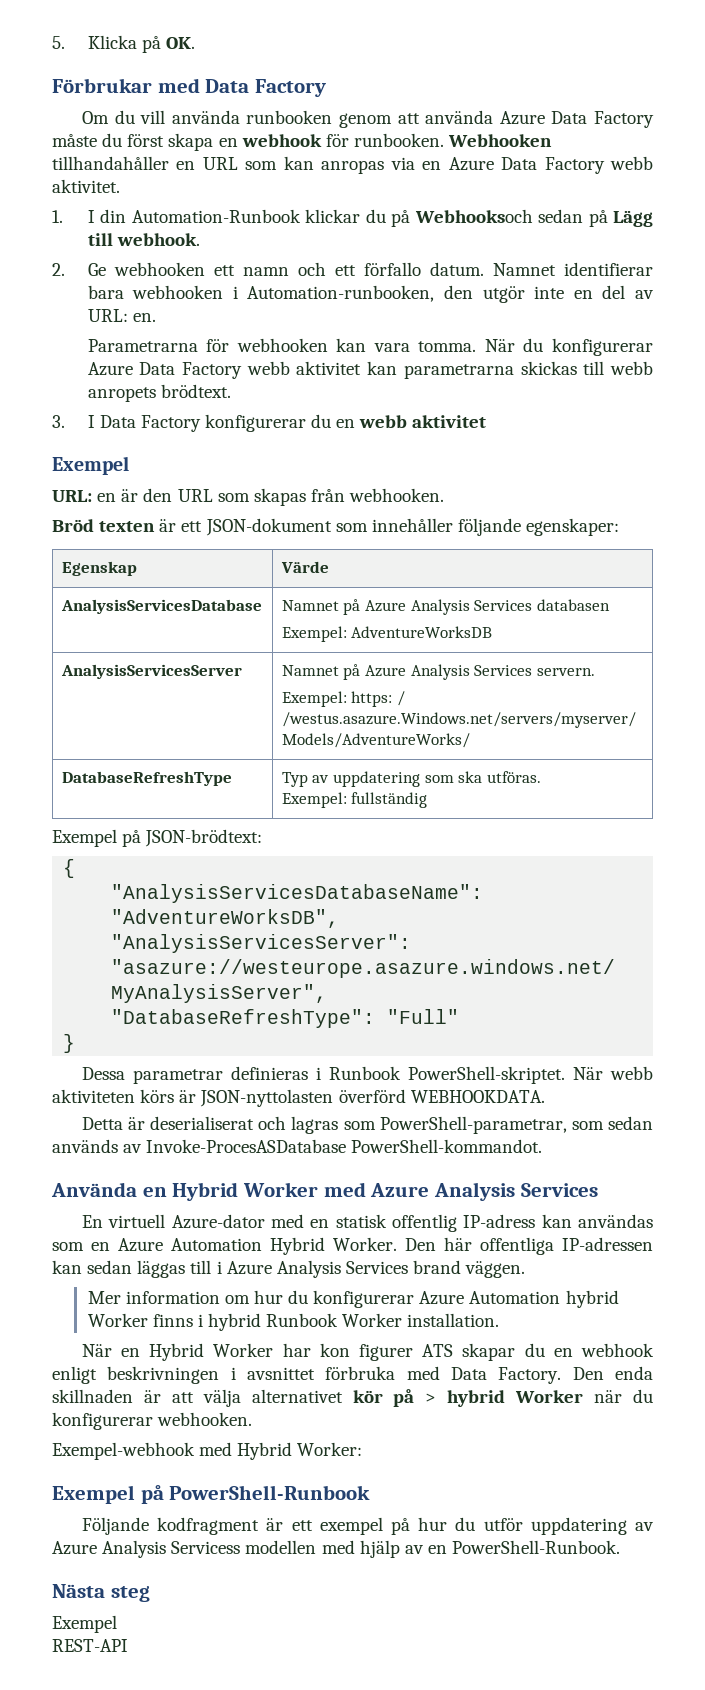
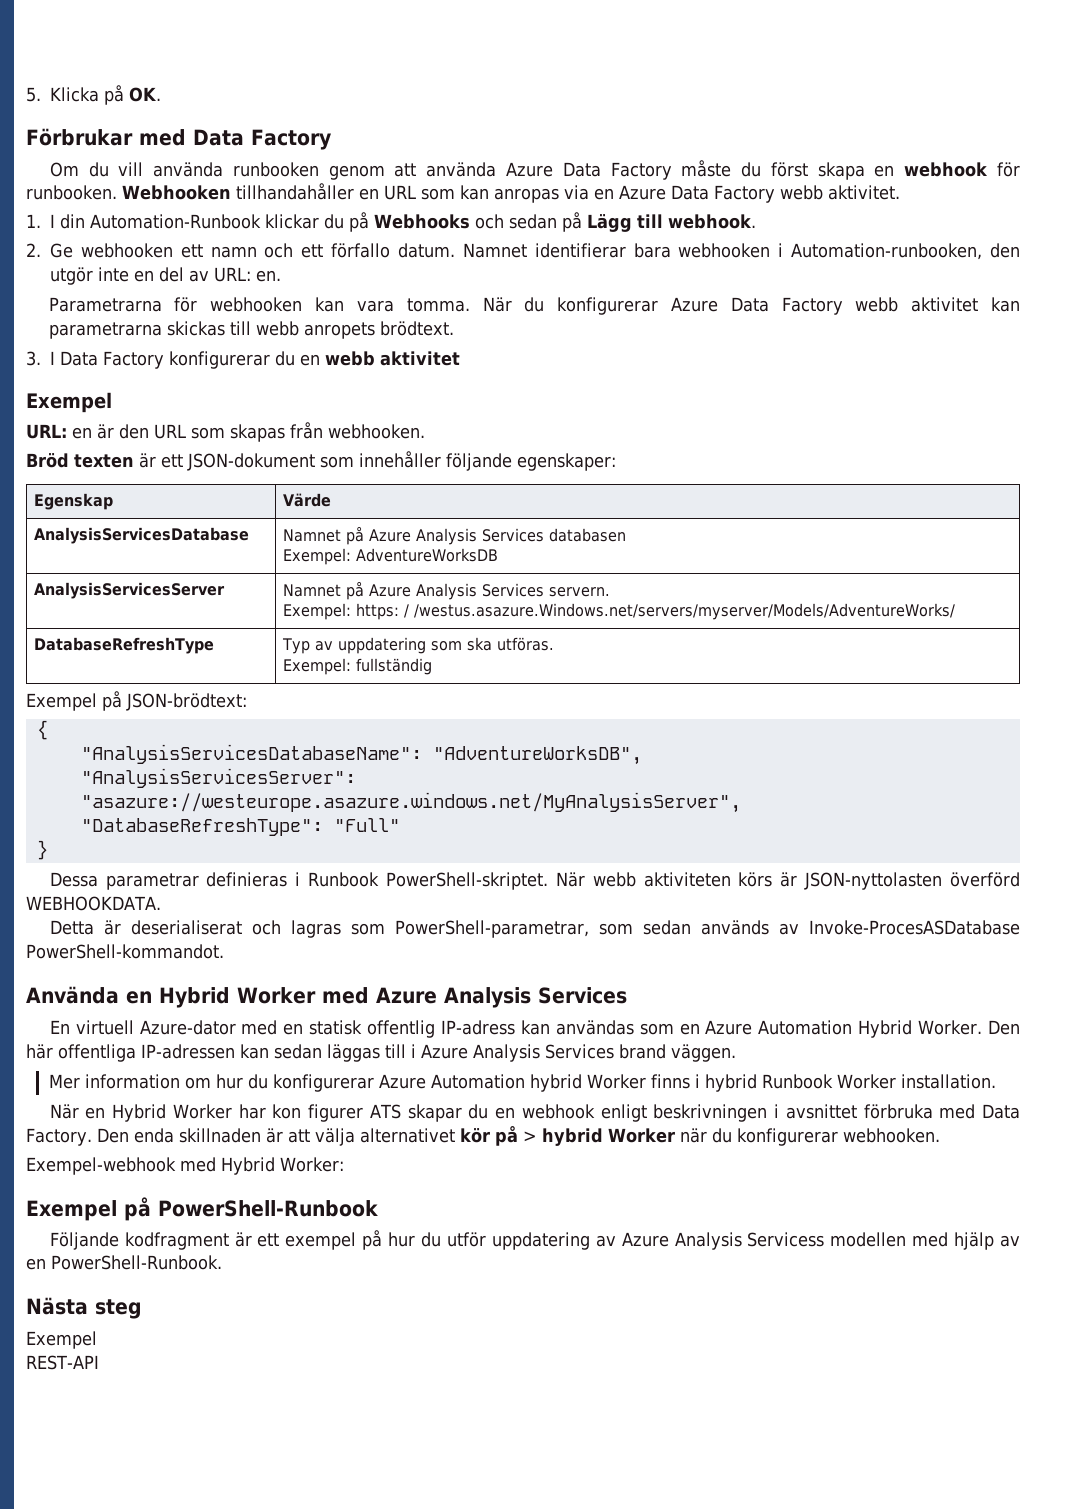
[414,209,533,223] Webhooksoch -> [373,214,504,229] Webhooks och

